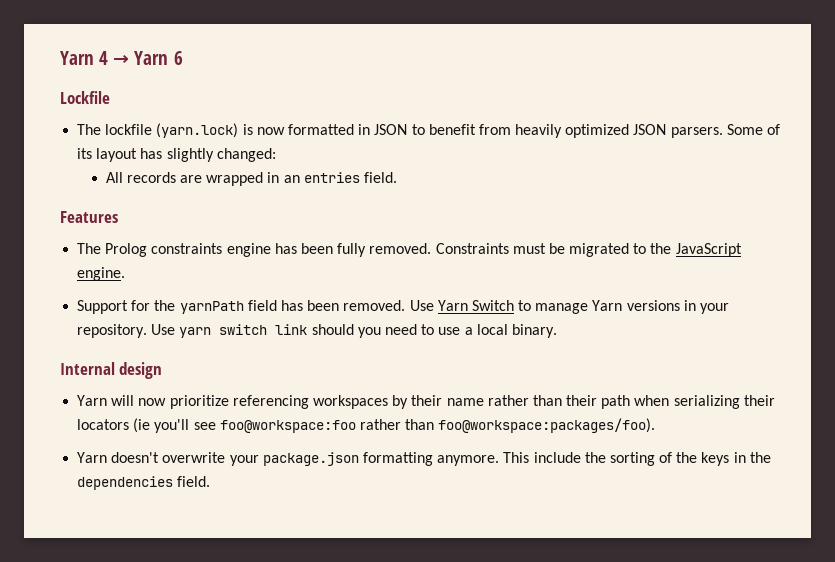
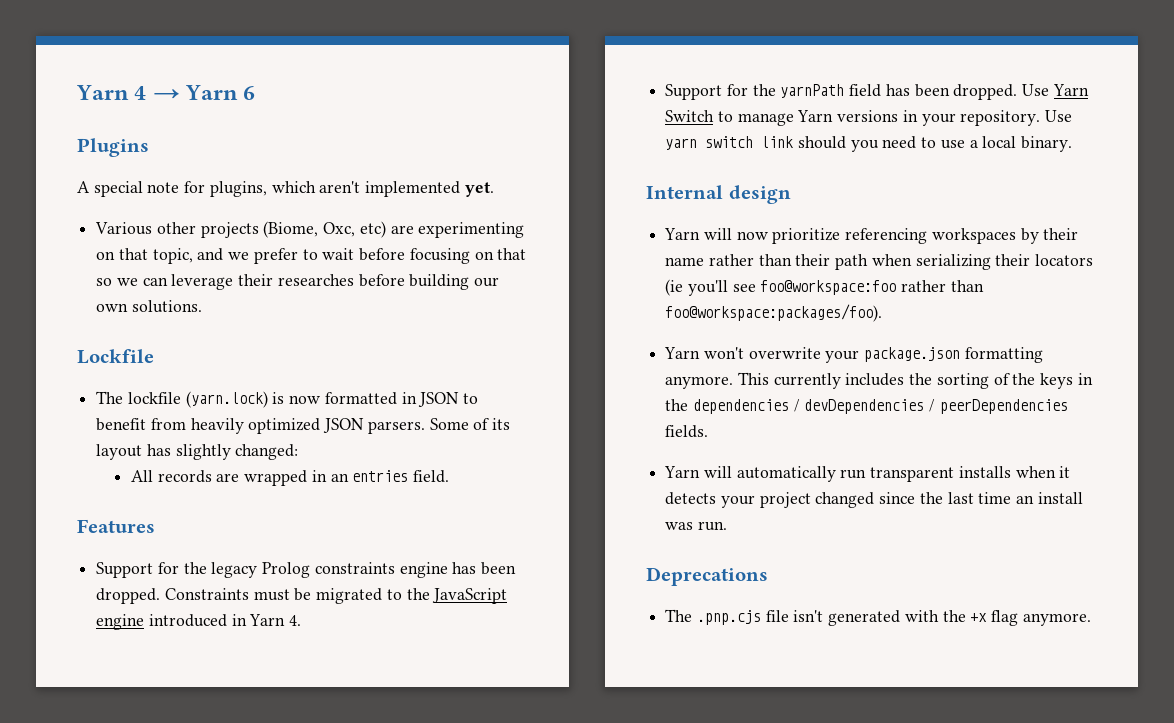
(183, 58) none -> [77,138,149,157] [77,181,494,197] [95,221,525,238] [96,248,527,264] [96,274,500,290] [96,300,202,313] // Plugins // A special note for plugins, which aren't implemented yet. // Various other projects (Biome, Oxc, etc) are experimenting on that topic, and we prefer to wait before focusing on that so we can leverage their researches before building our own solutions.
[77,243,102,254] The -> [96,562,258,578] Support for the legacy
[337,243,432,257] fully removed. -> [96,588,161,604] dropped.
[77,267,126,281] engine. -> [96,614,302,630] engine introduced in Yarn 4.
[343,300,406,311] removed. -> [953,84,1018,100] dropped.
[111,452,160,463] doesn't -> [703,347,744,359] won't
[533,452,581,463] include -> [773,373,905,389] currently includes
[177,476,211,487] field. -> [793,399,1068,414] [665,425,709,438] [664,466,1071,482] [665,492,1083,508] [665,521,727,531] [646,567,768,586] [665,609,1091,626] / devDependencies / peerDependencies fields. // Yarn will automatically run transparent installs when it detects your project changed since the last time an install was run. // Deprecations // The .pnp.cjs file isn't generated with the +x flag anymore.

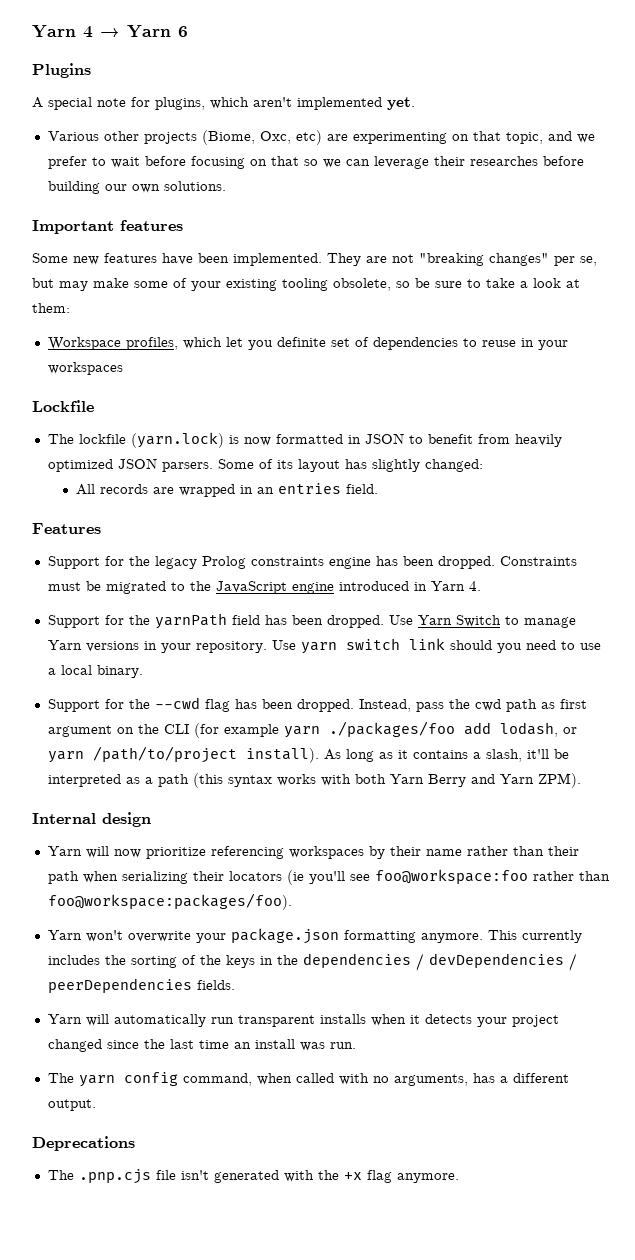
(202, 306) none -> [32,220,183,234] [32,253,597,266] [32,278,580,291] [32,303,70,313] [47,337,568,350] [47,362,123,375] // Important features // Some new features have been implemented. They are not "breaking changes" per se, but may make some of your existing tooling obsolete, so be sure to take a look at them: // Workspace profiles, which let you definite set of dependencies to reuse in your workspaces
(1073, 144) none -> [47,697,587,712] [47,721,577,738] [47,746,569,763] [47,773,581,788] // Support for the --cwd flag has been dropped. Instead, pass the cwd path as first argument on the CLI (for example yarn ./packages/foo add lodash, or yarn /path/to/project install). As long as it contains a slash, it'll be interpreted as a path (this syntax works with both Yarn Berry and Yarn ZPM).
(727, 526) none -> [47,1072,569,1087] [47,1099,96,1111] // The yarn config command, when called with no arguments, has a different output.

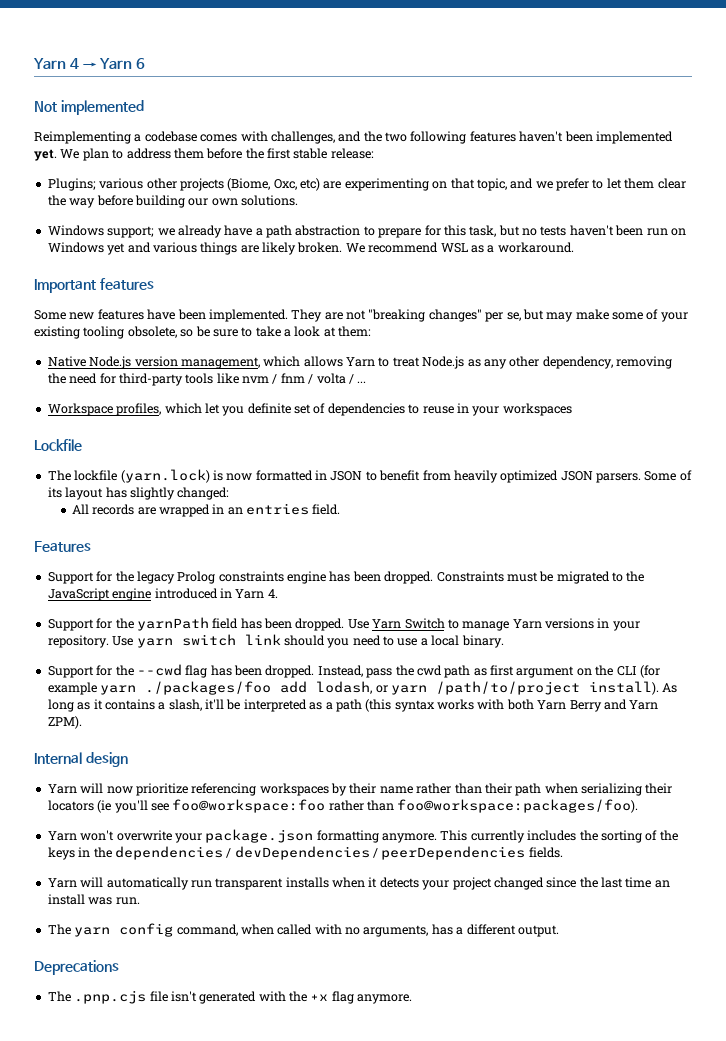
[32,63,91,78] [32,97,415,110] [47,131,99,141] Plugins // A special note for plugins, which aren't implemented yet. // Various -> [34,100,144,115] [34,131,673,144] [34,148,374,161] [47,178,144,191] Not implemented // Reimplementing a codebase comes with challenges, and the two following features haven't been implemented yet. We plan to address them before the first stable release: // Plugins; various
[110,156,538,169] wait before focusing on that so we can leverage their researches -> [606,178,686,189] [47,195,96,208] let them clear the way
(226, 186) none -> [47,225,686,238] [47,242,574,255] // Windows support; we already have a path abstraction to prepare for this task, but no tests haven't been run on Windows yet and various things are likely broken. We recommend WSL as a workaround.
(70, 308) none -> [47,356,672,369] [47,373,367,386] // Native Node.js version management, which allows Yarn to treat Node.js as any other dependency, removing the need for third-party tools like nvm / fnm / volta / ...

